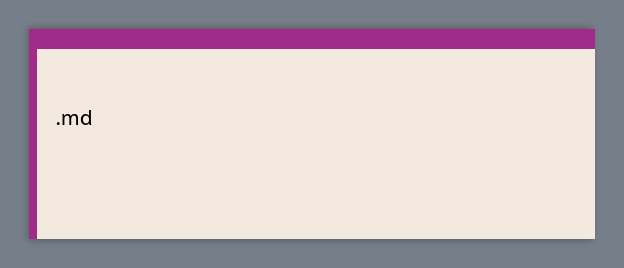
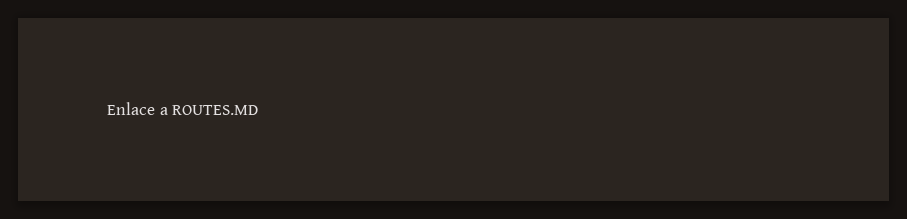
[56,110,92,125] .md -> [107,102,259,115] Enlace a ROUTES.MD

